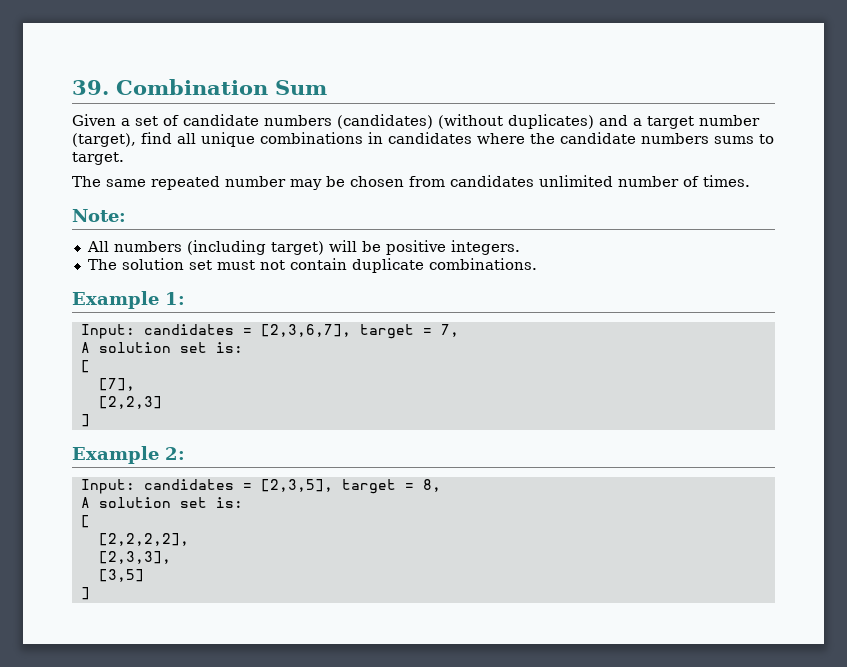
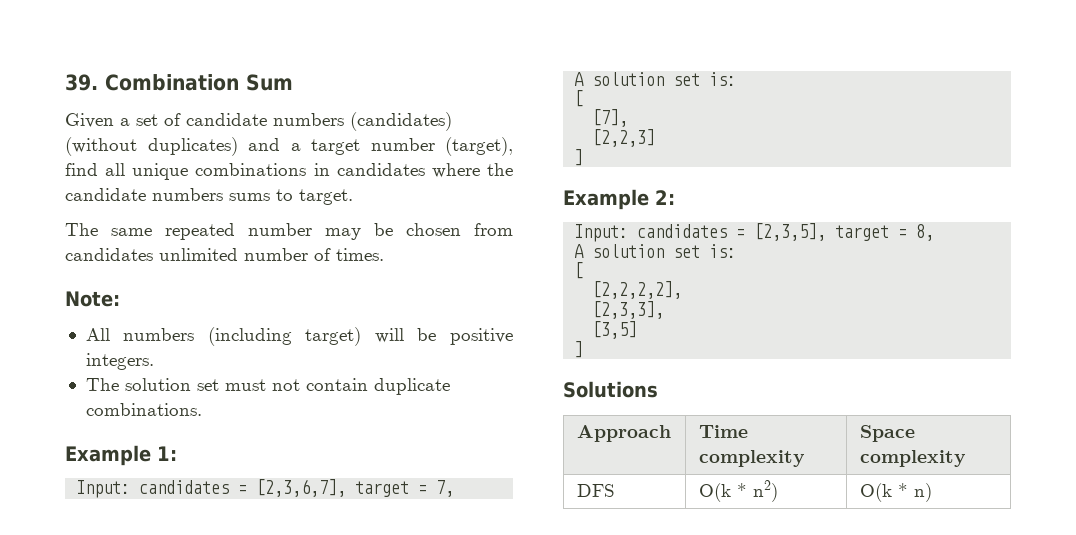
(90, 593) none -> [563,381,658,398] [576,425,671,442] [698,425,748,438] [698,450,805,467] [859,425,915,442] [859,450,966,467] [576,484,615,497] [698,480,778,502] [859,483,932,502] // Solutions // Approach | Time complexity | Space complexity // DFS | O(k * n2) | O(k * n)

